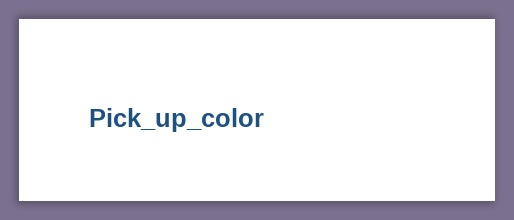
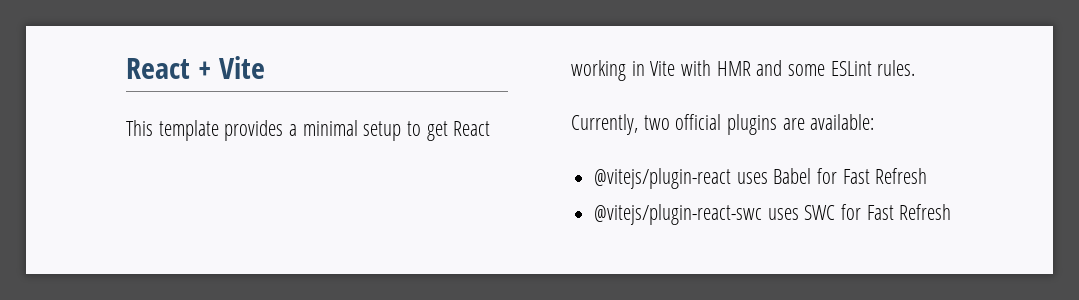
[89,108,264,132] Pick_up_color -> [126,56,265,79] [126,120,491,141] [571,60,916,81] [571,114,875,135] [594,168,928,189] [594,204,952,225] React + Vite // This template provides a minimal setup to get React working in Vite with HMR and some ESLint rules. // Currently, two official plugins are available: // @vitejs/plugin-react uses Babel for Fast Refresh // @vitejs/plugin-react-swc uses SWC for Fast Refresh

